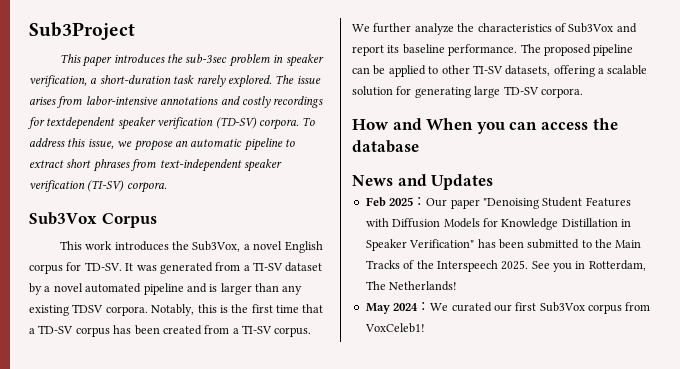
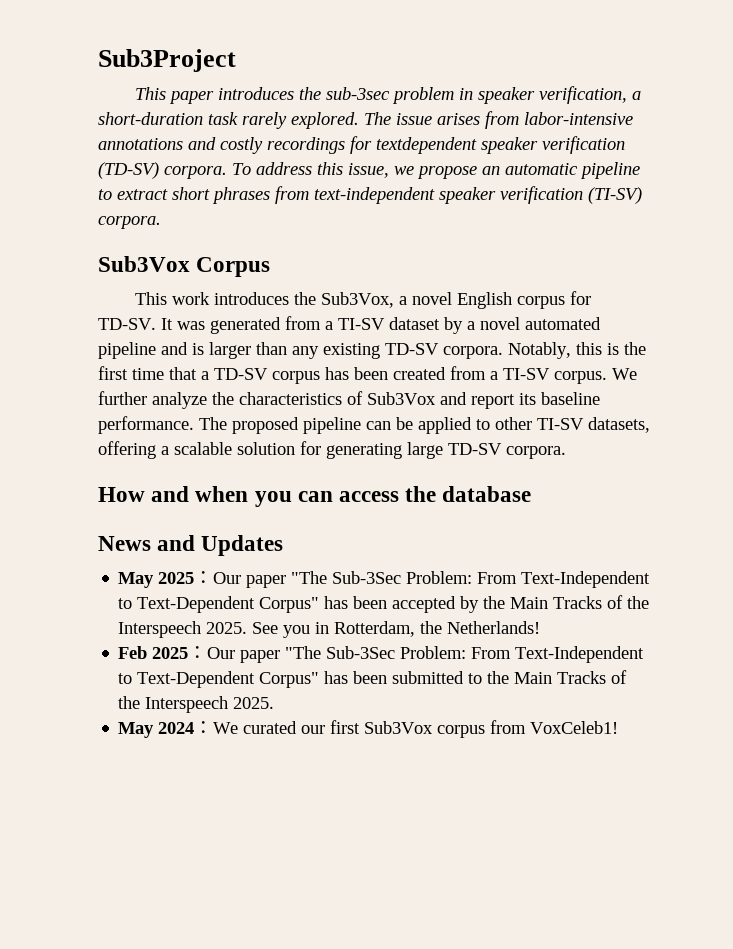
[72,304,104,313] TDSV -> [385,343,439,355] TD-SV
[426,118,474,130] When -> [195,486,249,502] when
(494, 182) none -> [118,571,651,588] [118,595,650,613] [118,621,541,638] // May 2025：Our paper "The Sub-3Sec Problem: From Text-Independent to Text-Dependent Corpus" has been accepted by the Main Tracks of the Interspeech 2025. See you in Rotterdam, the Netherlands!
[482,197,631,209] [365,218,631,230] [365,239,475,251] "Denoising Student Features with Diffusion Models for Knowledge Distillation in Speaker Verification" -> [285,646,645,663] [118,671,320,688] "The Sub-3Sec Problem: From Text-Independent to Text-Dependent Corpus"
[531,260,646,272] [365,281,458,291] See you in Rotterdam, The Netherlands! -> (275, 703) none

